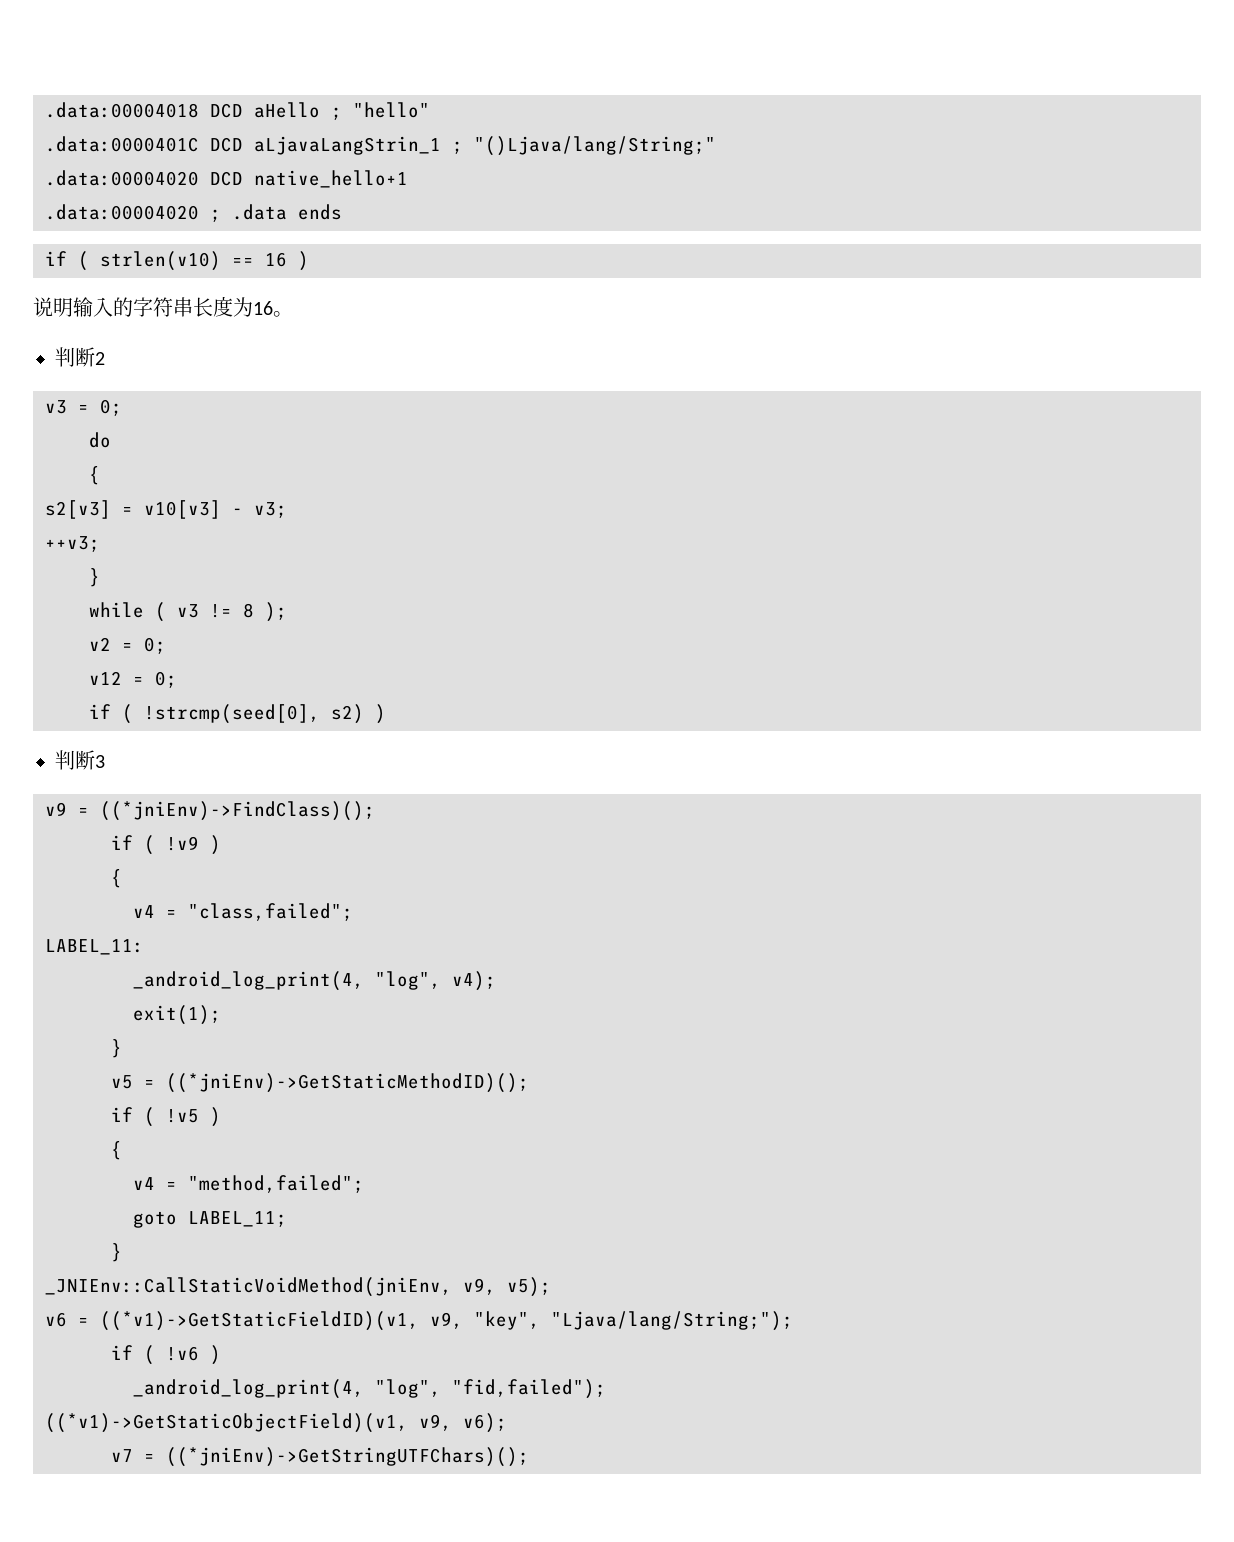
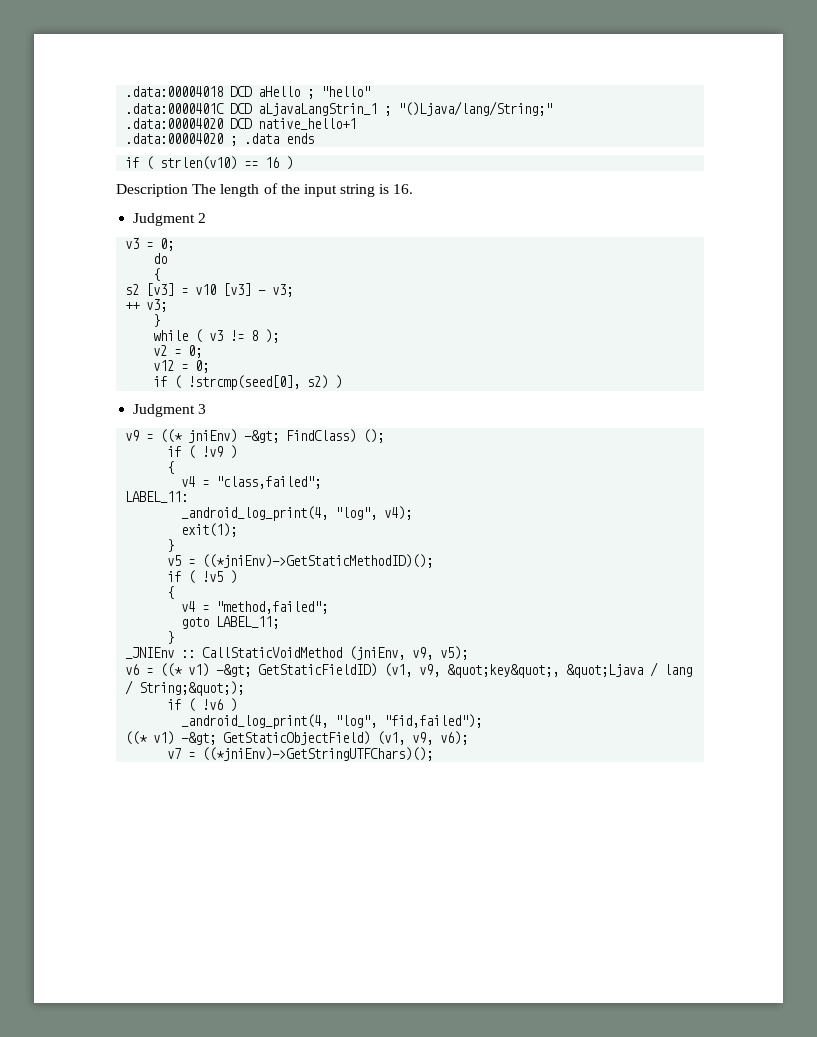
[33,296,293,317] [55,347,95,367] 说明输入的字符串长度为16。 // 判断 -> [116,183,414,197] [133,213,196,226] Description The length of the input string is 16. // Judgment
[45,500,221,519] s2[v3] = v10[v3] -> [125,283,252,296] s2 [v3] = v10 [v3]
[45,536,100,552] ++v3; -> [125,299,168,312] ++ v3;
[55,750,95,770] 判断 -> [133,404,196,417] Judgment
[100,801,375,821] ((*jniEnv)->FindClass)(); -> [160,429,385,443] ((* jniEnv) -&gt; FindClass) ();
[45,1277,452,1297] _JNIEnv::CallStaticVoidMethod(jniEnv, -> [125,646,406,660] _JNIEnv :: CallStaticVoidMethod (jniEnv,
[100,1311,793,1331] ((*v1)->GetStaticFieldID)(v1, v9, "key", "Ljava/lang/String;"); -> [160,662,693,678] [125,680,245,696] ((* v1) -&gt; GetStaticFieldID) (v1, v9, &quot;key&quot;, &quot;Ljava / lang / String;&quot;);
[45,1413,408,1433] ((*v1)->GetStaticObjectField)(v1, -> [125,731,406,745] ((* v1) -&gt; GetStaticObjectField) (v1,

